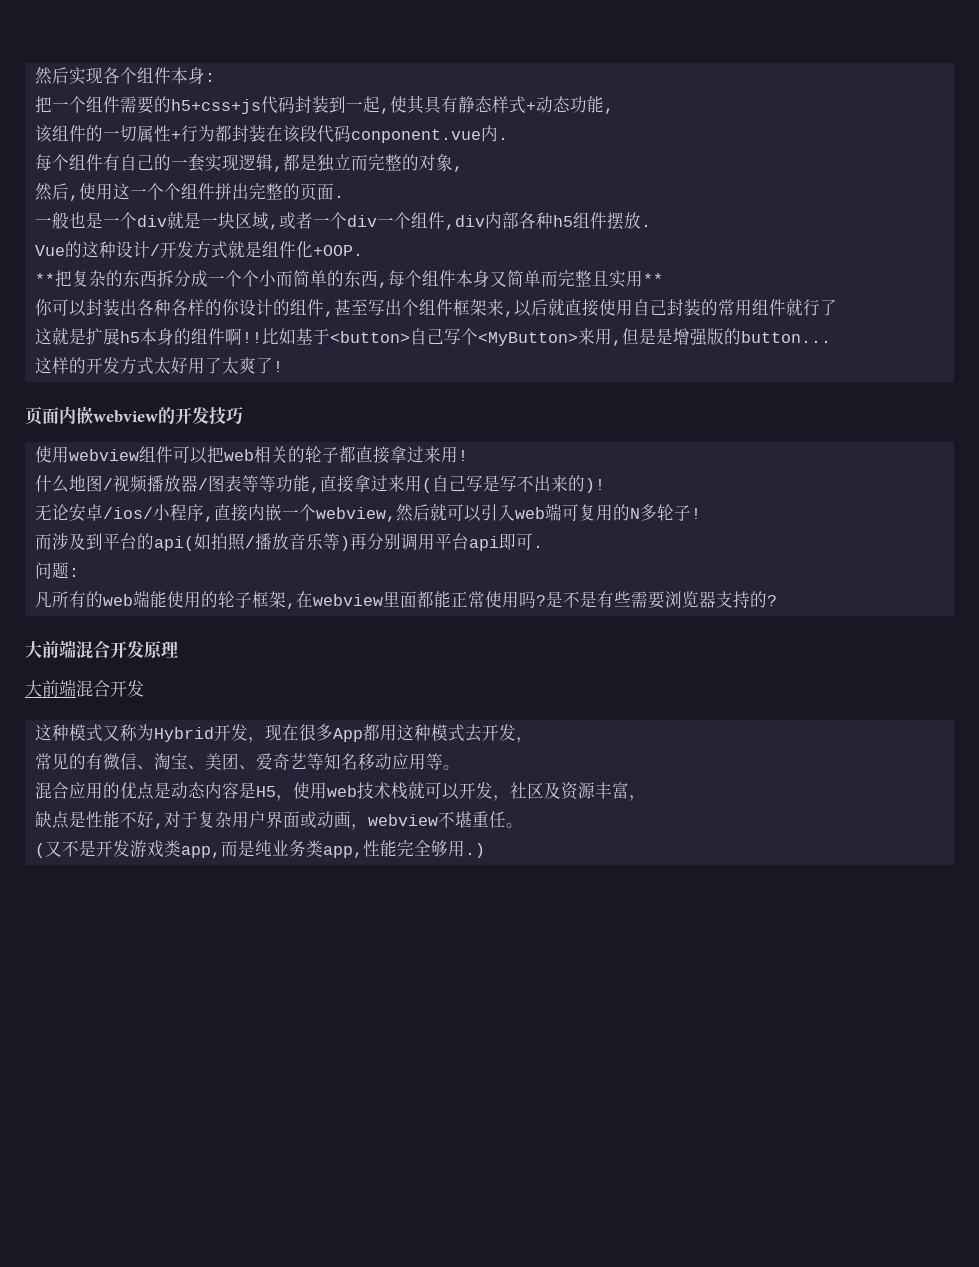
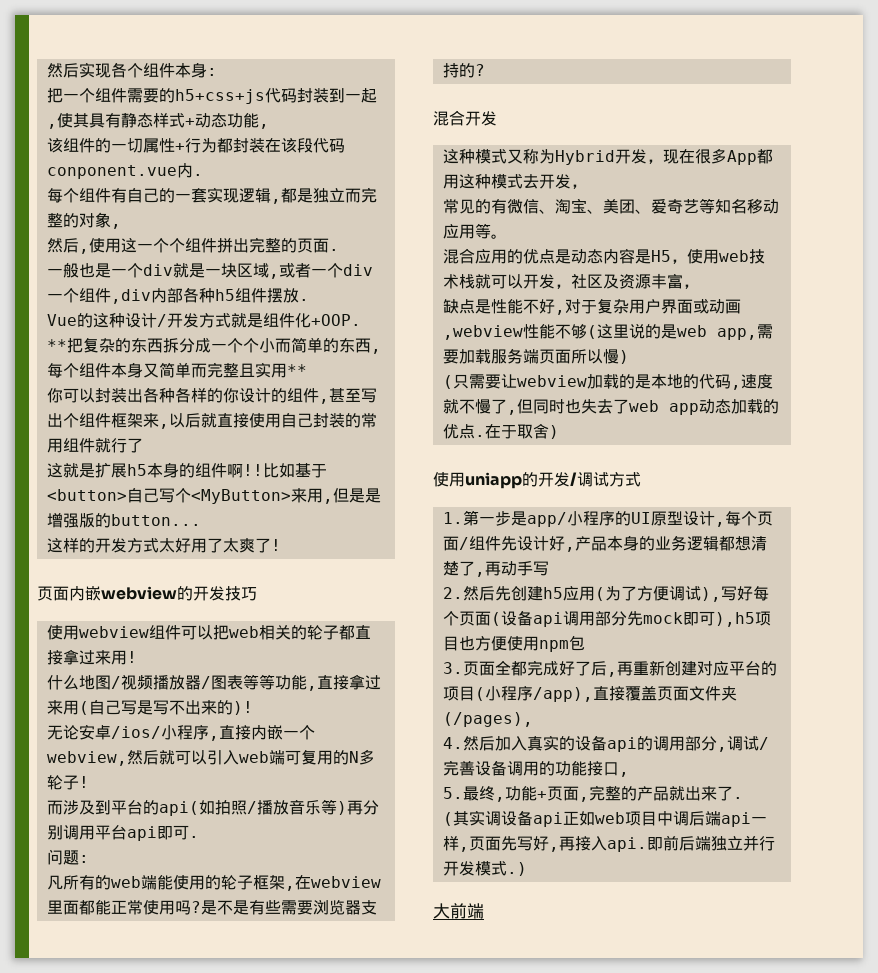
[25,640,178,658] [25,679,76,697] 大前端混合开发原理 // 大前端 -> (486, 70) none
[351,811,524,830] [35,840,466,858] ，webview不堪重任。 // (又不是开发游戏类app,而是纯业务类app,性能完全够用 -> [443,323,774,340] [443,348,630,364] [443,374,774,390] [443,399,780,415] [443,423,560,439] [433,472,641,489] [443,510,774,527] [443,535,768,552] [443,561,550,577] [443,586,770,602] [443,610,772,627] [443,635,586,652] [443,660,778,677] [443,686,738,702] [443,712,534,727] [443,735,770,752] [443,760,630,777] [443,785,744,802] [443,810,768,827] [443,835,776,852] [443,861,508,876] ,webview性能不够(这里说的是web app,需要加载服务端页面所以慢) // (只需要让webview加载的是本地的代码,速度就不慢了,但同时也失去了web app动态加载的优点.在于取舍) // 使用uniapp的开发/调试方式 // 1.第一步是app/小程序的UI原型设计,每个页面/组件先设计好,产品本身的业务逻辑都想清楚了,再动手写 // 2.然后先创建h5应用(为了方便调试),写好每个页面(设备api调用部分先mock即可),h5项目也方便使用npm包 // 3.页面全都完成好了后,再重新创建对应平台的项目(小程序/app),直接覆盖页面文件夹(/pages), // 4.然后加入真实的设备api的调用部分,调试/完善设备调用的功能接口, // 5.最终,功能+页面,完整的产品就出来了. // (其实调设备api正如web项目中调后端api一样,页面先写好,再接入api.即前后端独立并行开发模式
(486, 850) none -> [433,903,484,919] // 大前端

